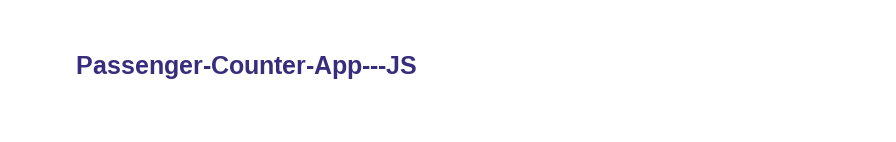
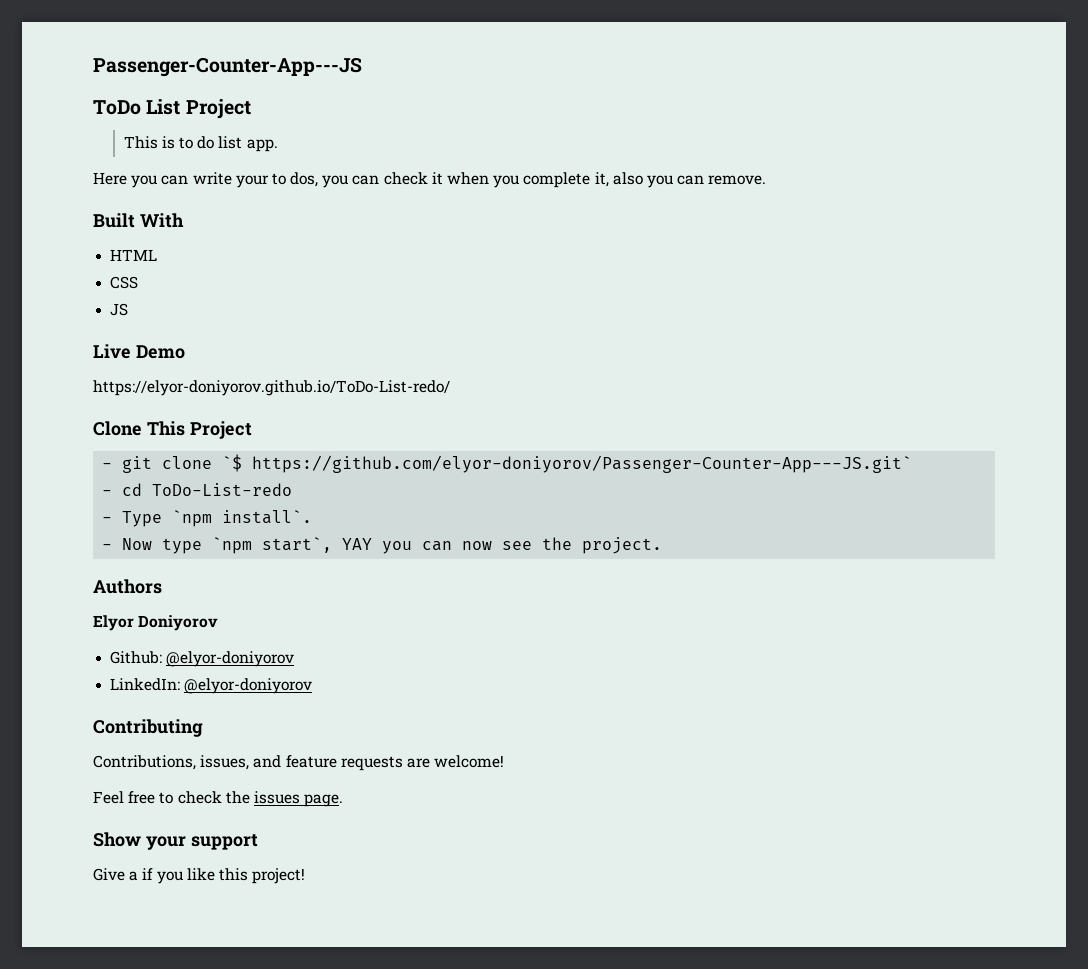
(417, 67) none -> [93,99,251,119] [123,136,278,152] [93,172,767,188] [93,213,184,228] [110,249,158,261] [110,276,139,289] [110,303,129,316] [93,344,185,359] [93,380,450,396] [93,421,252,439] [102,454,913,473] [102,483,293,496] [102,510,313,527] [102,537,663,554] [93,579,162,594] [93,615,219,631] [110,651,295,667] [110,678,313,694] [93,719,203,737] [93,755,505,771] [93,791,344,807] [93,832,258,850] [93,868,306,884] // ToDo List Project // This is to do list app. // Here you can write your to dos, you can check it when you complete it, also you can remove. // Built With // HTML // CSS // JS // Live Demo // https://elyor-doniyorov.github.io/ToDo-List-redo/ // Clone This Project // - git clone `$ https://github.com/elyor-doniyorov/Passenger-Counter-App---JS.git` // - cd ToDo-List-redo // - Type `npm install`. // - Now type `npm start`, YAY you can now see the project. // Authors // Elyor Doniyorov // Github: @elyor-doniyorov // LinkedIn: @elyor-doniyorov // Contributing // Contributions, issues, and feature requests are welcome! // Feel free to check the issues page. // Show your support // Give a if you like this project!

